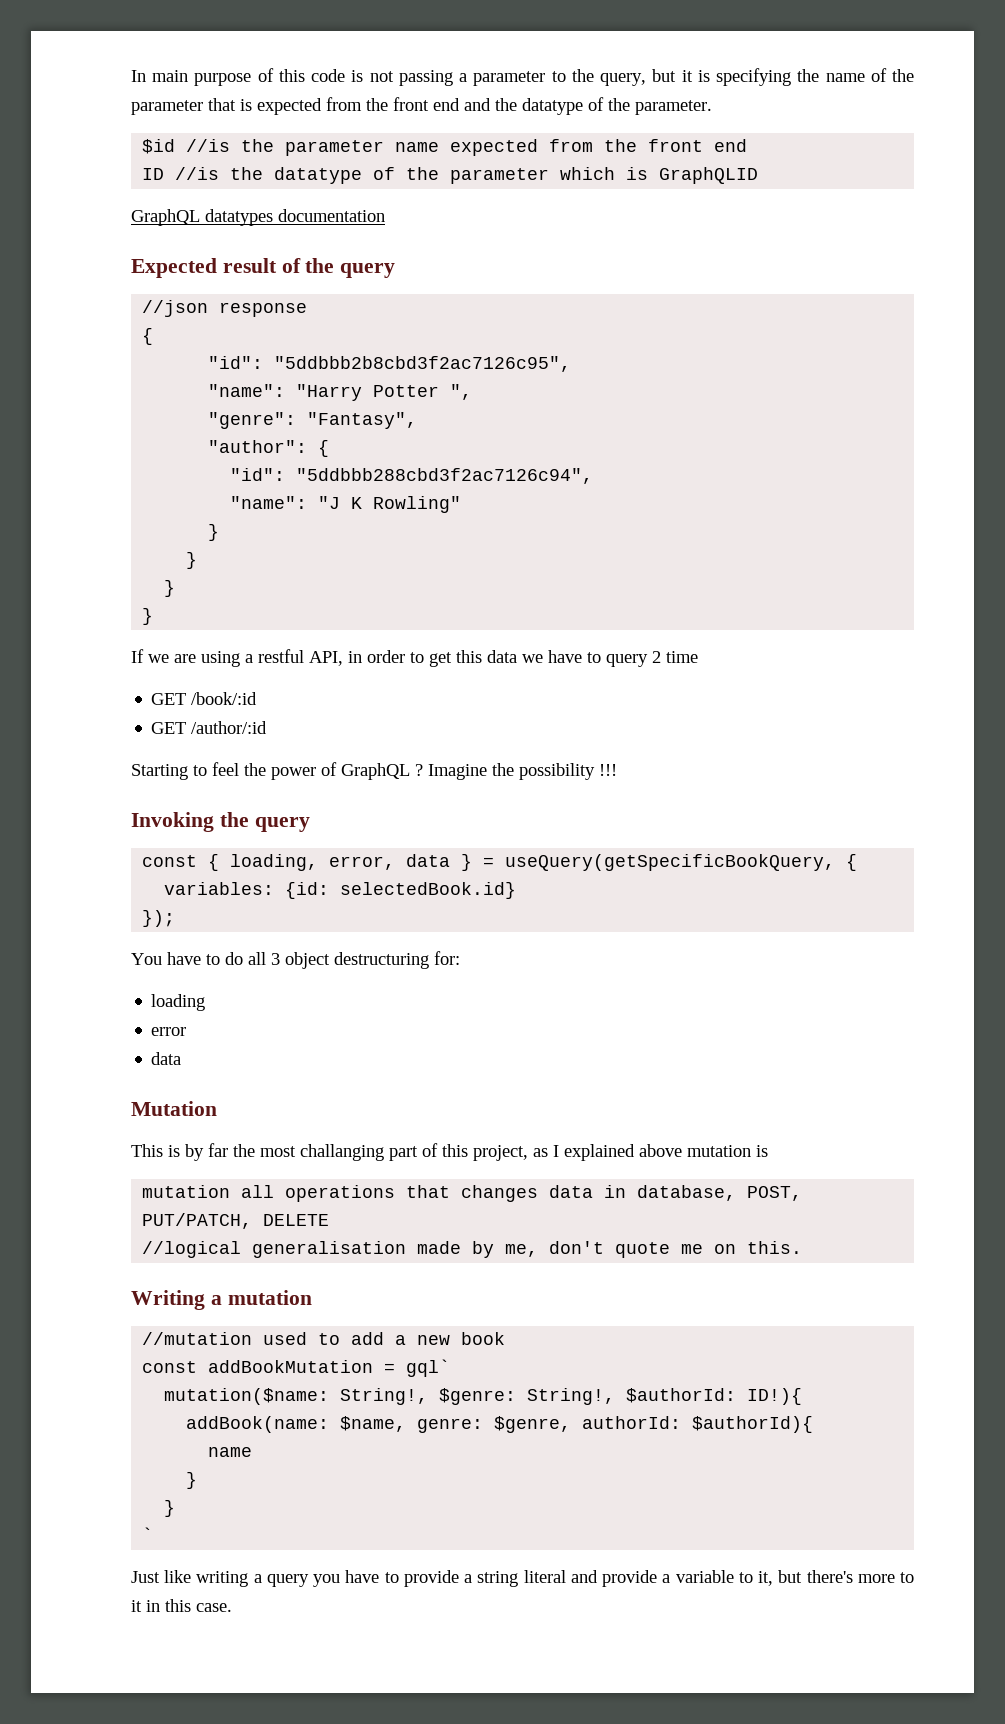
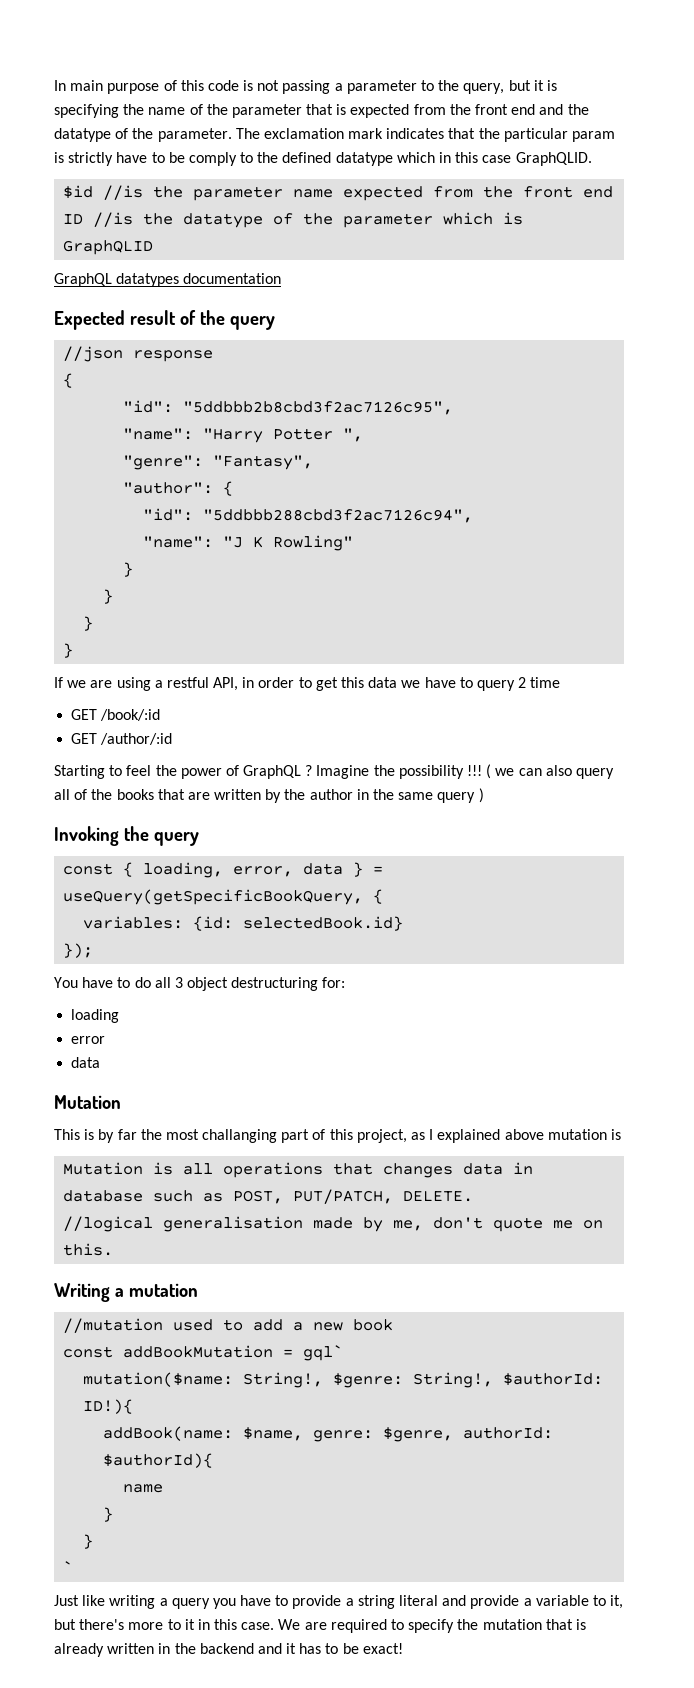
(712, 107) none -> [235,128,616,142] [54,152,592,166] The exclamation mark indicates that the particular param is strictly have to be comply to the defined datatype which in this case GraphQLID.
(617, 770) none -> [486,764,614,779] [54,788,484,803] ( we can also query all of the books that are written by the author in the same query )
[142,1185,231,1198] mutation -> [63,1162,174,1175] Mutation is
[637,1185,737,1201] database, -> [63,1190,224,1202] database such as
[263,1214,330,1226] DELETE -> [403,1191,474,1202] DELETE.
(232, 1607) none -> [278,1619,586,1633] [54,1643,403,1657] We are required to specify the mutation that is already written in the backend and it has to be exact!

